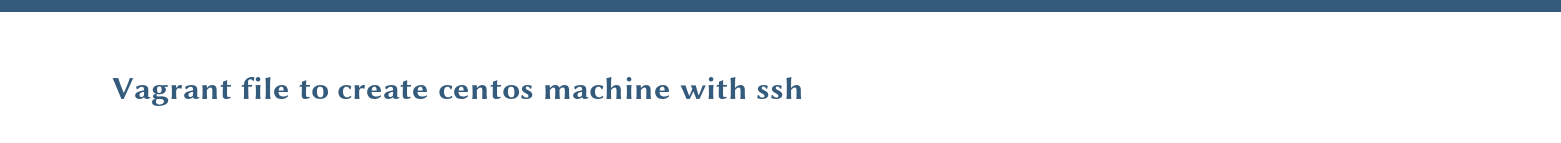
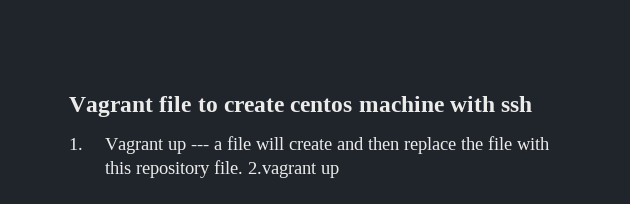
(805, 88) none -> [69,136,549,154] [104,160,339,178] // 1. Vagrant up --- a file will create and then replace the file with this repository file. 2.vagrant up

